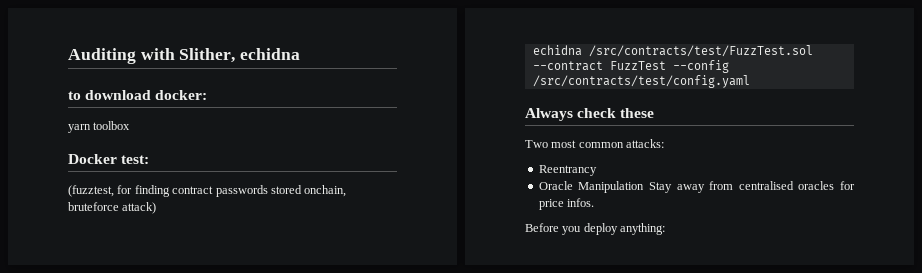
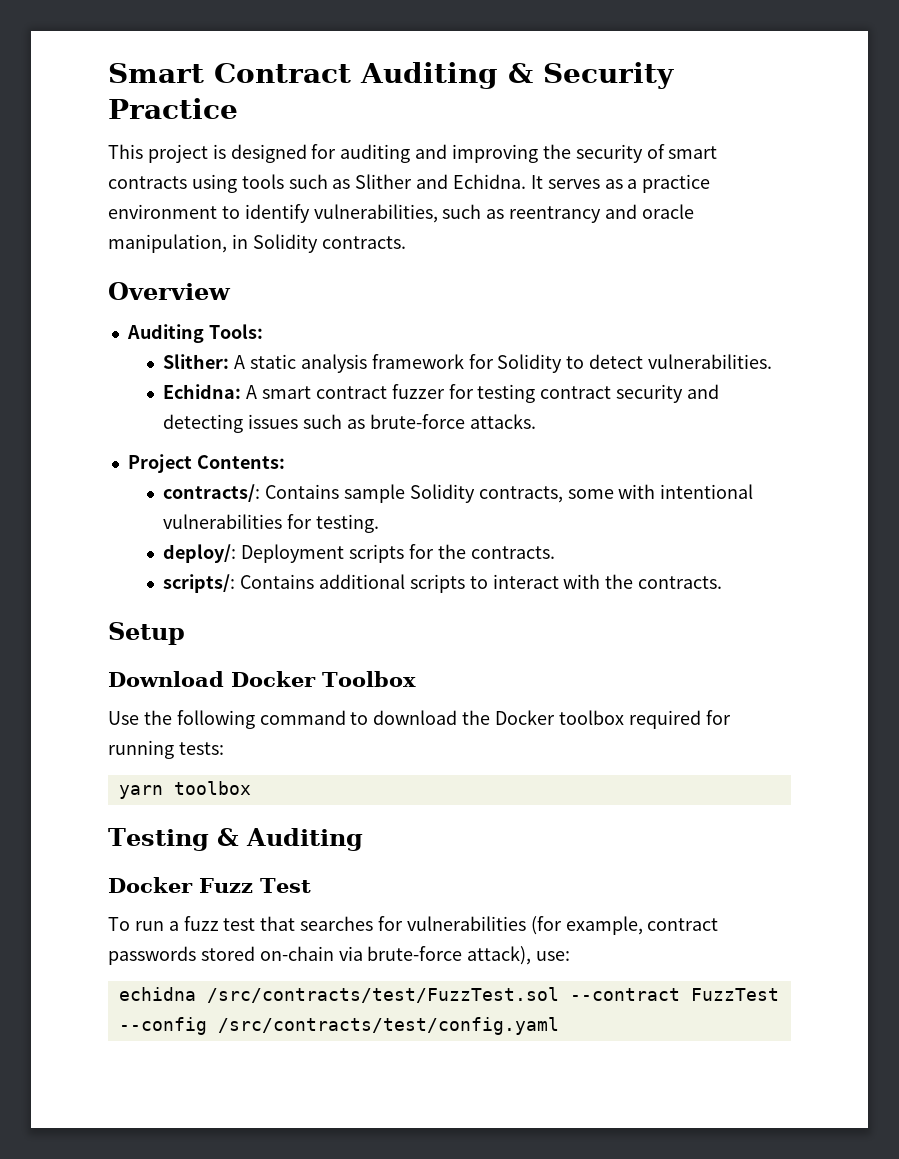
[68,48,301,64] [68,90,208,100] [68,121,131,133] [68,154,150,164] [68,185,347,197] [68,202,157,214] Auditing with Slither, echidna // to download docker: // yarn toolbox // Docker test: // (fuzztest, for finding contract passwords stored onchain, bruteforce attack) -> [108,62,674,89] [108,98,238,119] [108,144,718,163] [108,174,711,193] [108,204,694,223] [108,234,406,253] [108,282,231,300] [126,324,263,343] [163,354,772,373] [163,384,719,403] [163,414,536,433] [127,454,285,473] [163,484,754,503] [163,514,379,533] [163,544,555,563] [163,574,723,593] [108,622,185,645] [108,671,416,687] [108,710,731,729] [108,740,224,759] [118,781,251,799] [108,828,363,851] [108,877,311,893] [108,916,719,935] [108,946,571,965] Smart Contract Auditing & Security Practice // This project is designed for auditing and improving the security of smart contracts using tools such as Slither and Echidna. It serves as a practice environment to identify vulnerabilities, such as reentrancy and oracle manipulation, in Solidity contracts. // Overview // Auditing Tools: // Slither: A static analysis framework for Solidity to detect vulnerabilities. // Echidna: A smart contract fuzzer for testing contract security and detecting issues such as brute-force attacks. // Project Contents: // contracts/: Contains sample Solidity contracts, some with intentional vulnerabilities for testing. // deploy/: Deployment scripts for the contracts. // scripts/: Contains additional scripts to interact with the contracts. // Setup // Download Docker Toolbox // Use the following command to download the Docker toolbox required for running tests: // yarn toolbox // Testing & Auditing // Docker Fuzz Test // To run a fuzz test that searches for vulnerabilities (for example, contract passwords stored on-chain via brute-force attack), use:
[525,108,655,121] [525,139,665,148] [538,165,597,176] [538,181,855,193] [538,198,595,210] [525,223,666,235] // Always check these // Two most common attacks: // Reentrancy // Oracle Manipulation Stay away from centralised oracles for price infos. // Before you deploy anything: -> (559, 1026) none

